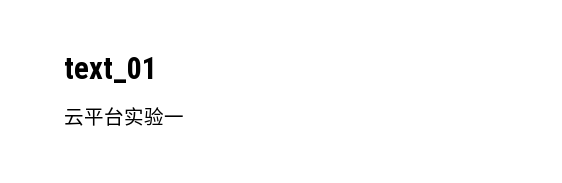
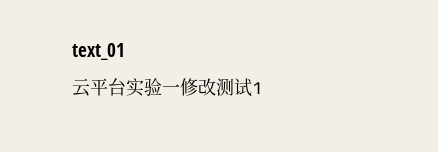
(184, 119) none -> [180,78,262,97] 修改测试1

